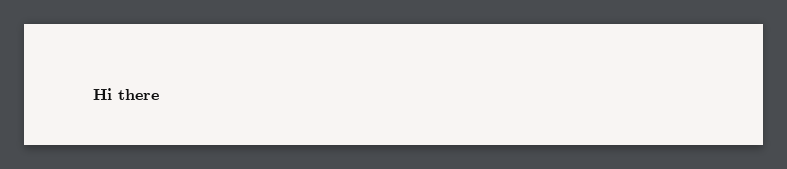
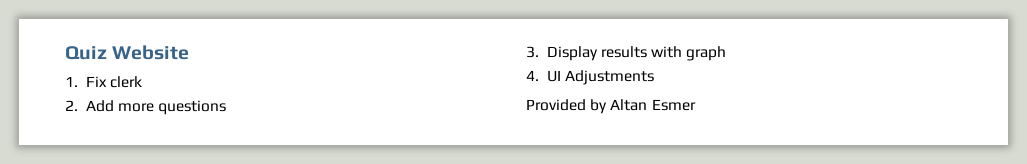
[93,88,159,100] Hi there -> [65,45,190,60] [65,76,142,88] [65,100,227,115] [526,46,727,61] [526,70,654,85] [526,99,696,114] Quiz Website // 1. Fix clerk // 2. Add more questions // 3. Display results with graph // 4. UI Adjustments // Provided by Altan Esmer

